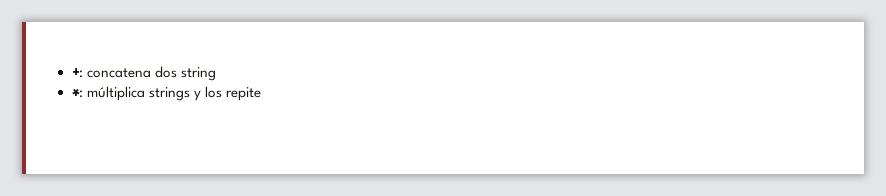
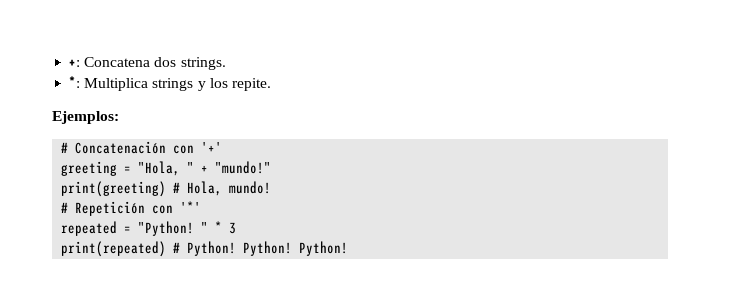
[86,66,216,81] concatena dos string -> [84,57,226,70] Concatena dos strings.
[86,86,145,101] múltiplica -> [84,78,149,91] Multiplica
[225,87,261,101] repite -> [231,78,271,91] [52,111,119,124] [61,141,223,154] [61,161,272,176] [61,181,272,197] [61,201,202,216] [61,221,237,236] [61,241,349,257] repite. // Ejemplos: // # Concatenación con '+' // greeting = "Hola, " + "mundo!" // print(greeting) # Hola, mundo! // # Repetición con '*' // repeated = "Python! " * 3 // print(repeated) # Python! Python! Python!

